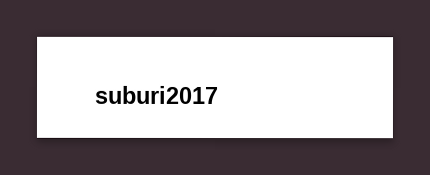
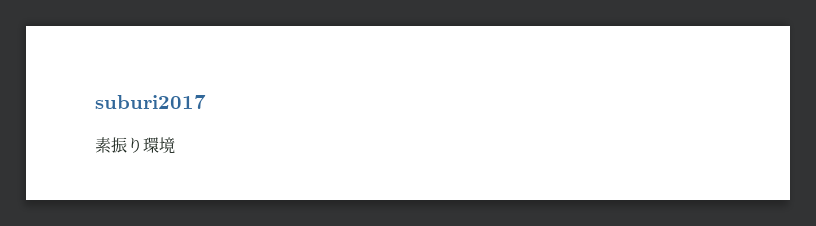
(219, 95) none -> [95,137,175,154] // 素振り環境

